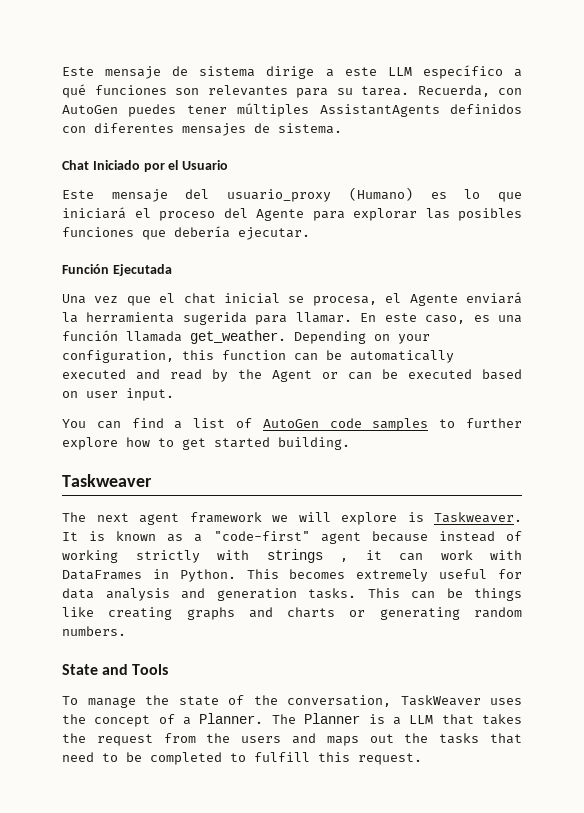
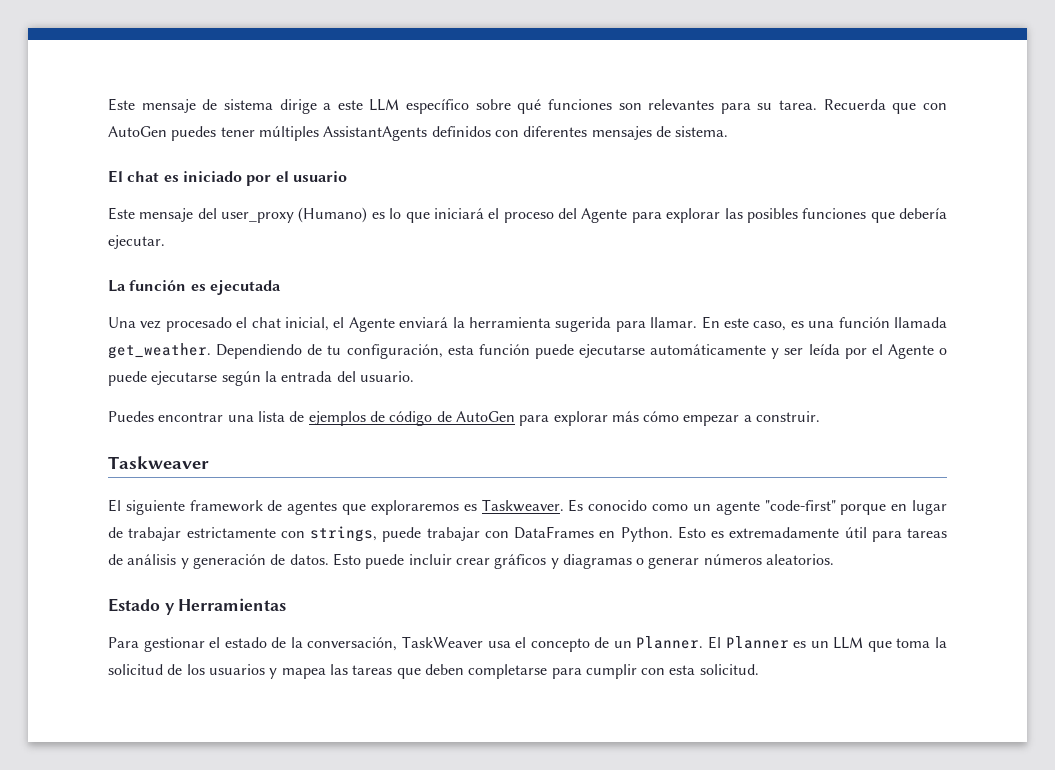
[513,69,522,77] a -> [475,99,511,110] sobre
[417,85,490,97] Recuerda, -> [823,99,917,114] Recuerda que
[62,160,229,172] Chat Iniciado por el Usuario -> [108,170,347,186] El chat es iniciado por el usuario
[227,189,332,202] usuario_proxy -> [221,212,295,223] user_proxy
[62,264,172,276] Función Ejecutada -> [108,280,281,295] La función es ejecutada
[126,296,151,306] que -> [165,317,232,332] procesado
[224,293,377,306] inicial se procesa, -> [285,317,329,331] inicial,
[294,331,430,344] [62,350,454,363] [62,369,522,382] [62,388,174,401] [62,418,522,431] [62,437,350,450] [62,474,152,487] [62,512,522,525] [62,531,522,544] [62,549,522,563] [62,569,522,582] [62,588,522,601] [62,607,522,620] [62,626,126,636] [62,664,169,675] [62,695,522,708] [62,713,522,727] [62,733,522,746] [62,752,422,765] Depending on your configuration, this function can be automatically executed and read by the Agent or can be executed based on user input. // You can find a list of AutoGen code samples to further explore how to get started building. // Taskweaver // The next agent framework we will explore is Taskweaver. It is known as a "code-first" agent because instead of working strictly with strings , it can work with DataFrames in Python. This becomes extremely useful for data analysis and generation tasks. This can be things like creating graphs and charts or generating random numbers. // State and Tools // To manage the state of the conversation, TaskWeaver uses the concept of a Planner. The Planner is a LLM that takes the request from the users and maps out the tasks that need to be completed to fulfill this request. -> [216,344,947,359] [108,371,414,386] [108,411,821,426] [108,456,209,469] [108,499,948,515] [108,526,947,542] [108,553,835,569] [108,598,287,615] [108,636,947,652] [108,664,759,679] Dependiendo de tu configuración, esta función puede ejecutarse automáticamente y ser leída por el Agente o puede ejecutarse según la entrada del usuario. // Puedes encontrar una lista de ejemplos de código de AutoGen para explorar más cómo empezar a construir. // Taskweaver // El siguiente framework de agentes que exploraremos es Taskweaver. Es conocido como un agente "code-first" porque en lugar de trabajar estrictamente con strings, puede trabajar con DataFrames en Python. Esto es extremadamente útil para tareas de análisis y generación de datos. Esto puede incluir crear gráficos y diagramas o generar números aleatorios. // Estado y Herramientas // Para gestionar el estado de la conversación, TaskWeaver usa el concepto de un Planner. El Planner es un LLM que toma la solicitud de los usuarios y mapea las tareas que deben completarse para cumplir con esta solicitud.

